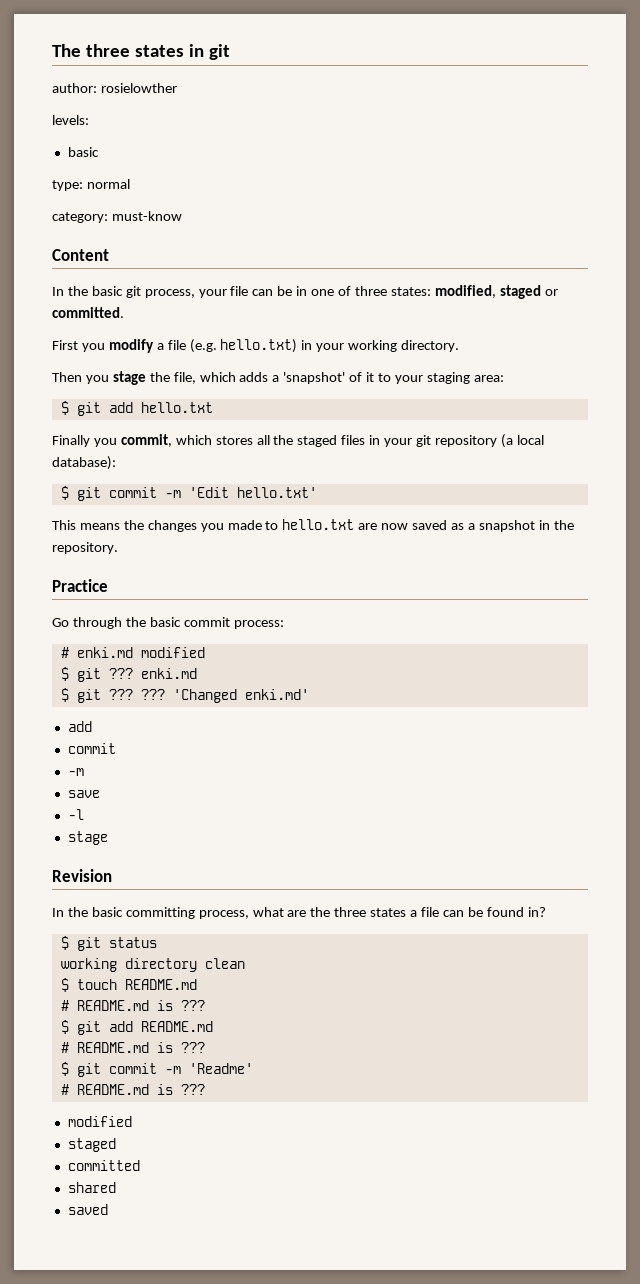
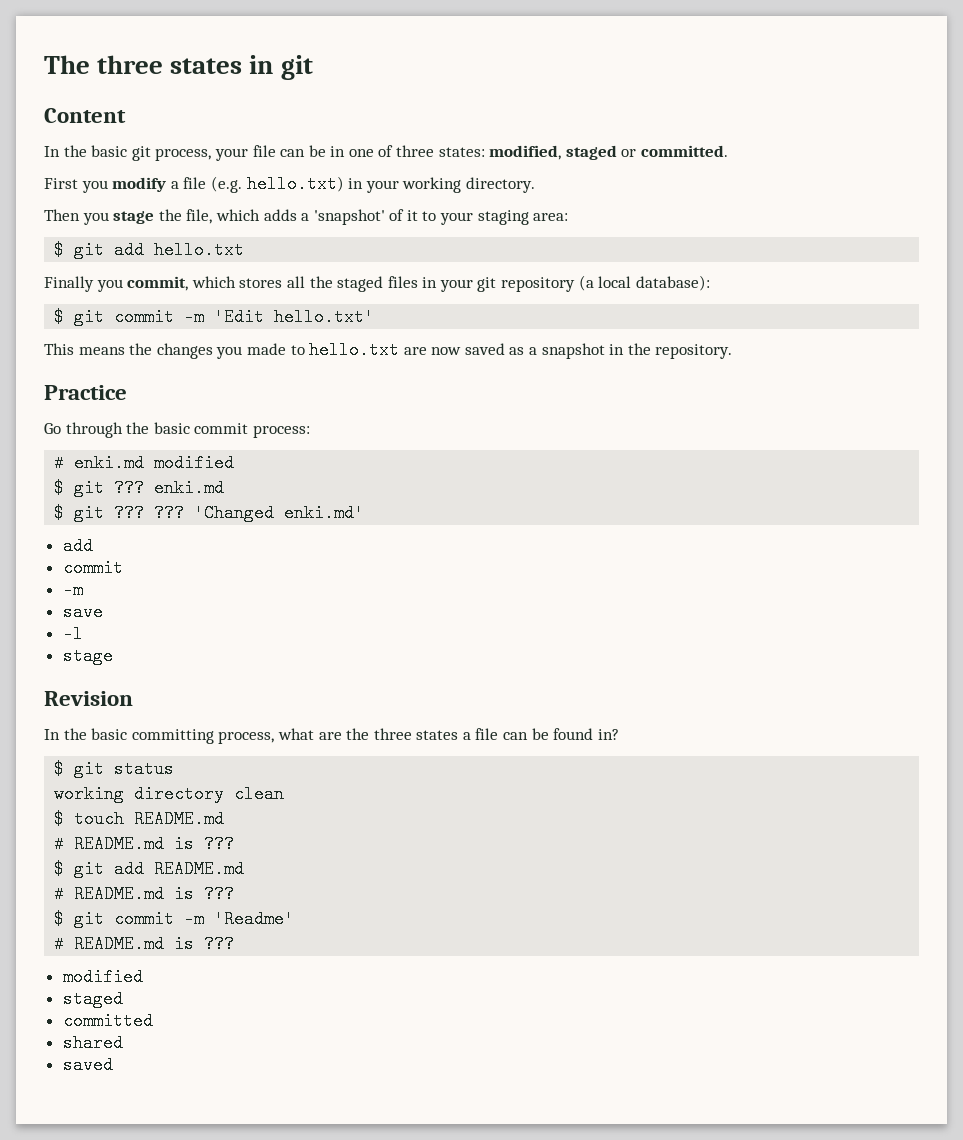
[52,83,177,93] [52,115,89,125] [67,147,99,157] [52,179,130,191] [52,211,182,223] // author: rosielowther // levels: // basic // type: normal // category: must-know -> (313, 67) none

